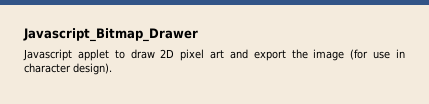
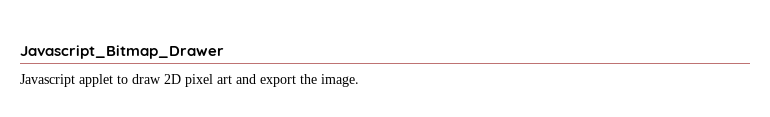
[313,49,406,61] [24,63,112,75] image (for use in character design). -> [321,74,359,87] image.

